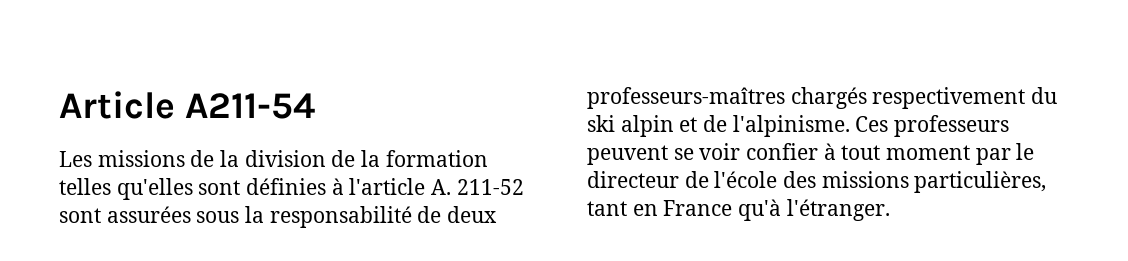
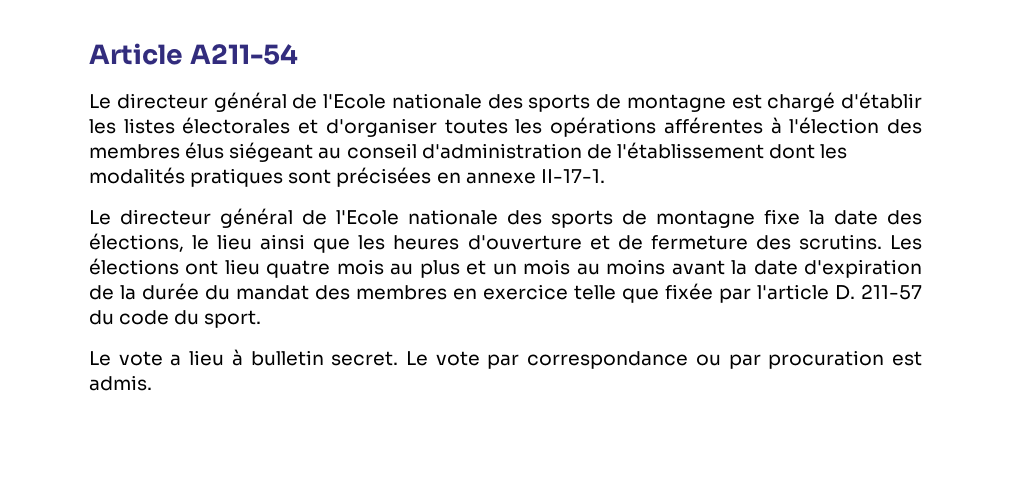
[59,150,488,167] [59,178,524,200] [59,206,498,228] [587,87,1058,109] [587,115,1010,137] [587,143,1035,165] [587,171,1047,193] [587,199,890,221] Les missions de la division de la formation telles qu'elles sont définies à l'article A. 211-52 sont assurées sous la responsabilité de deux professeurs-maîtres chargés respectivement du ski alpin et de l'alpinisme. Ces professeurs peuvent se voir confier à tout moment par le directeur de l'école des missions particulières, tant en France qu'à l'étranger. -> [89,92,922,112] [89,117,923,137] [89,142,848,162] [89,167,605,187] [89,208,922,228] [89,233,923,253] [89,258,922,278] [89,283,922,303] [89,310,262,328] [89,349,922,369] [89,375,152,391] Le directeur général de l'Ecole nationale des sports de montagne est chargé d'établir les listes électorales et d'organiser toutes les opérations afférentes à l'élection des membres élus siégeant au conseil d'administration de l'établissement dont les modalités pratiques sont précisées en annexe II-17-1. // Le directeur général de l'Ecole nationale des sports de montagne fixe la date des élections, le lieu ainsi que les heures d'ouverture et de fermeture des scrutins. Les élections ont lieu quatre mois au plus et un mois au moins avant la date d'expiration de la durée du mandat des membres en exercice telle que fixée par l'article D. 211-57 du code du sport. // Le vote a lieu à bulletin secret. Le vote par correspondance ou par procuration est admis.

